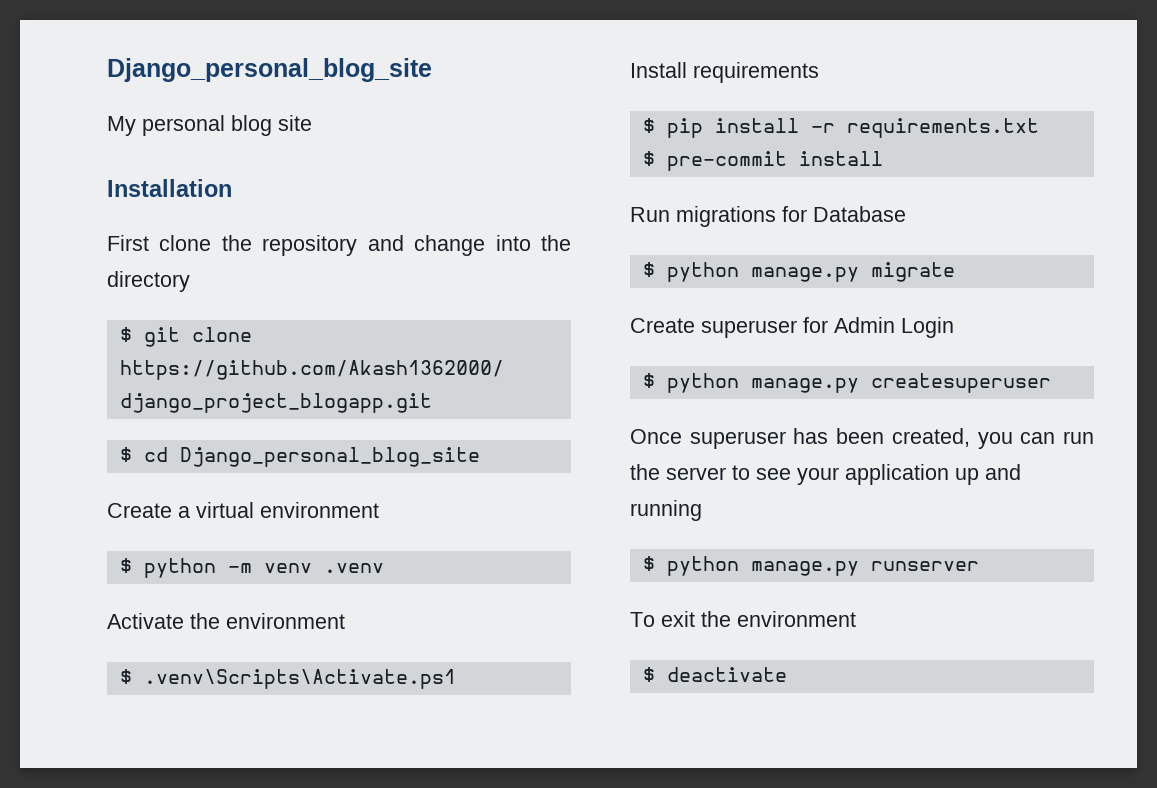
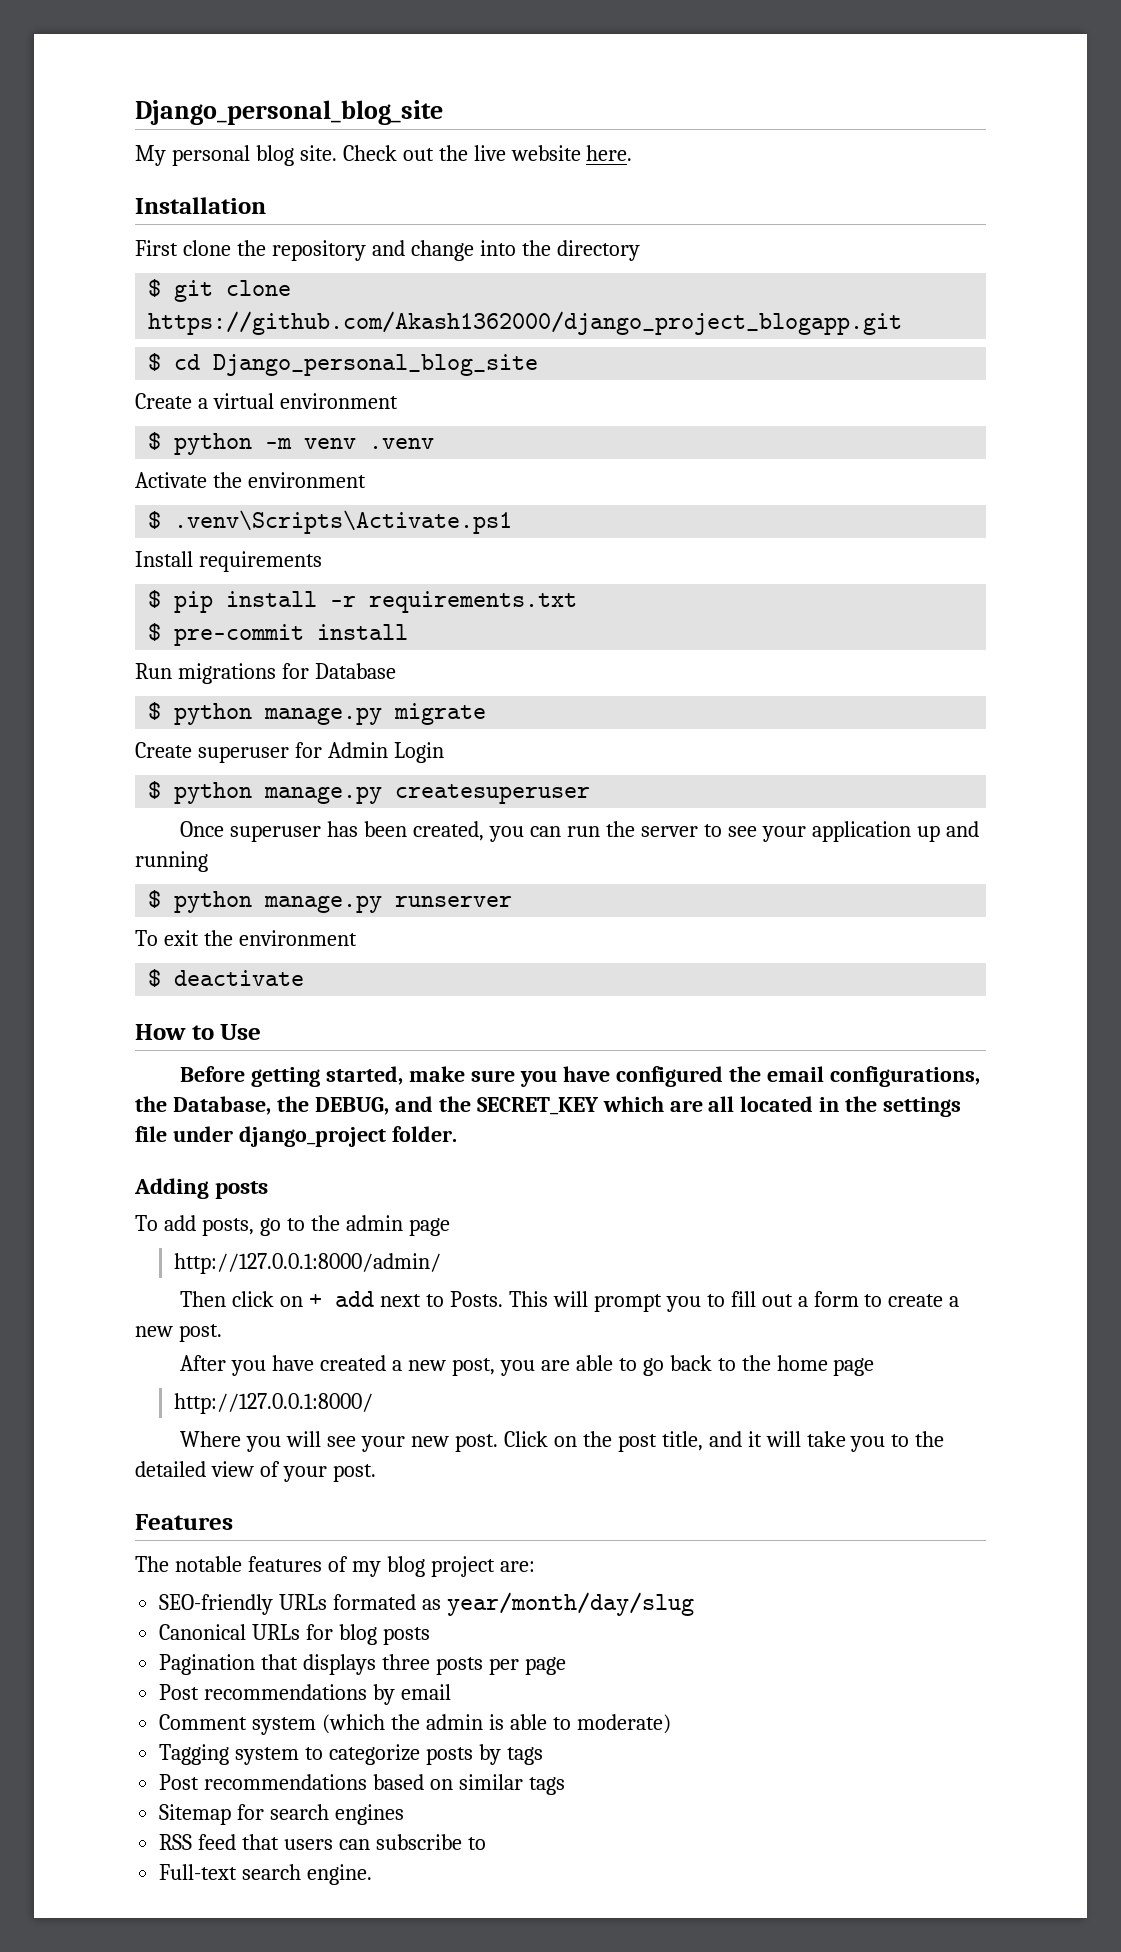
[278,115,312,131] site -> [299,145,633,161] site. Check out the live website here.
(787, 674) none -> [135,1024,262,1040] [180,1066,980,1087] [135,1096,962,1117] [135,1126,457,1147] [134,1178,269,1199] [135,1215,450,1236] [174,1253,442,1274] [180,1291,960,1312] [135,1324,222,1342] [180,1355,875,1376] [174,1393,374,1414] [180,1431,945,1452] [135,1461,376,1482] [135,1514,233,1530] [135,1556,535,1577] [159,1592,694,1616] [159,1624,430,1645] [159,1654,566,1675] [159,1684,452,1705] [159,1714,671,1735] [159,1744,543,1765] [159,1774,565,1795] [159,1804,405,1825] [159,1834,486,1850] [159,1864,373,1885] // How to Use // Before getting started, make sure you have configured the email configurations, the Database, the DEBUG, and the SECRET_KEY which are all located in the settings file under django_project folder. // Adding posts // To add posts, go to the admin page // http://127.0.0.1:8000/admin/ // Then click on + add next to Posts. This will prompt you to fill out a form to create a new post. // After you have created a new post, you are able to go back to the home page // http://127.0.0.1:8000/ // Where you will see your new post. Click on the post title, and it will take you to the detailed view of your post. // Features // The notable features of my blog project are: // SEO-friendly URLs formated as year/month/day/slug // Canonical URLs for blog posts // Pagination that displays three posts per page // Post recommendations by email // Comment system (which the admin is able to moderate) // Tagging system to categorize posts by tags // Post recommendations based on similar tags // Sitemap for search engines // RSS feed that users can subscribe to // Full-text search engine.

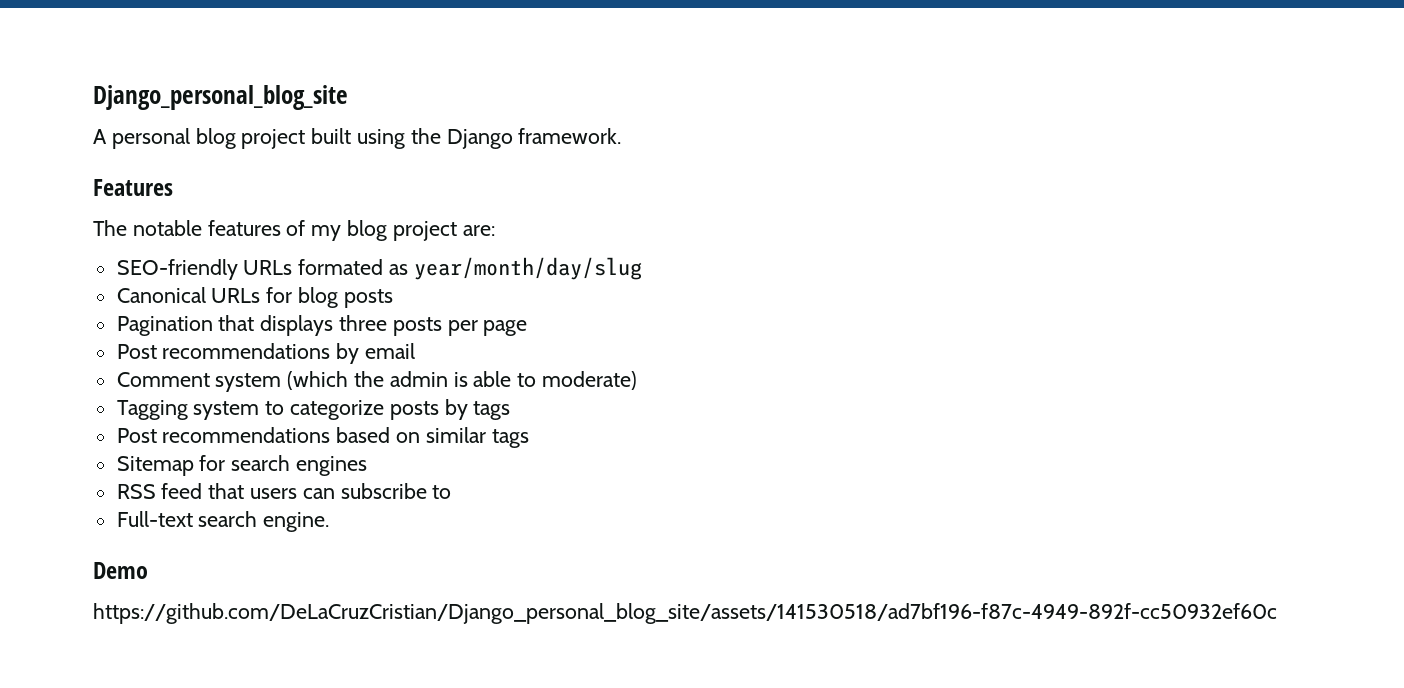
[135,100,443,125] [135,145,166,166] Django_personal_blog_site // My -> [93,85,348,110] [93,129,107,144] Django_personal_blog_site // A
[299,145,633,161] [135,197,266,214] [135,240,640,261] [148,279,292,302] [148,311,903,335] [148,353,539,376] [135,393,398,409] [148,432,435,455] [135,472,366,488] [148,510,513,534] [135,551,322,572] [148,590,578,613] [148,623,409,646] [135,663,396,684] [148,702,487,725] [135,742,444,763] [148,781,591,804] [180,821,979,842] [135,851,208,872] [148,890,513,913] [135,930,357,946] [148,969,305,987] [135,1024,262,1040] [180,1066,980,1087] [135,1096,962,1117] [135,1126,457,1147] [134,1178,269,1199] [135,1215,450,1236] [174,1253,442,1274] [180,1291,960,1312] [135,1324,222,1342] [180,1355,875,1376] [174,1393,374,1414] [180,1431,945,1452] [135,1461,376,1482] site. Check out the live website here. // Installation // First clone the repository and change into the directory // $ git clone https://github.com/Akash1362000/django_project_blogapp.git // $ cd Django_personal_blog_site // Create a virtual environment // $ python -m venv .venv // Activate the environment // $ .venv\Scripts\Activate.ps1 // Install requirements // $ pip install -r requirements.txt // $ pre-commit install // Run migrations for Database // $ python manage.py migrate // Create superuser for Admin Login // $ python manage.py createsuperuser // Once superuser has been created, you can run the server to see your application up and running // $ python manage.py runserver // To exit the environment // $ deactivate // How to Use // Before getting started, make sure you have configured the email configurations, the Database, the DEBUG, and the SECRET_KEY which are all located in the settings file under django_project folder. // Adding posts // To add posts, go to the admin page // http://127.0.0.1:8000/admin/ // Then click on + add next to Posts. This will prompt you to fill out a form to create a new post. // After you have created a new post, you are able to go back to the home page // http://127.0.0.1:8000/ // Where you will see your new post. Click on the post title, and it will take you to the detailed view of your post. -> [241,128,622,149] project built using the Django framework.
(373, 1874) none -> [93,562,148,579] [93,603,1277,624] // Demo // https://github.com/DeLaCruzCristian/Django_personal_blog_site/assets/141530518/ad7bf196-f87c-4949-892f-cc50932ef60c

